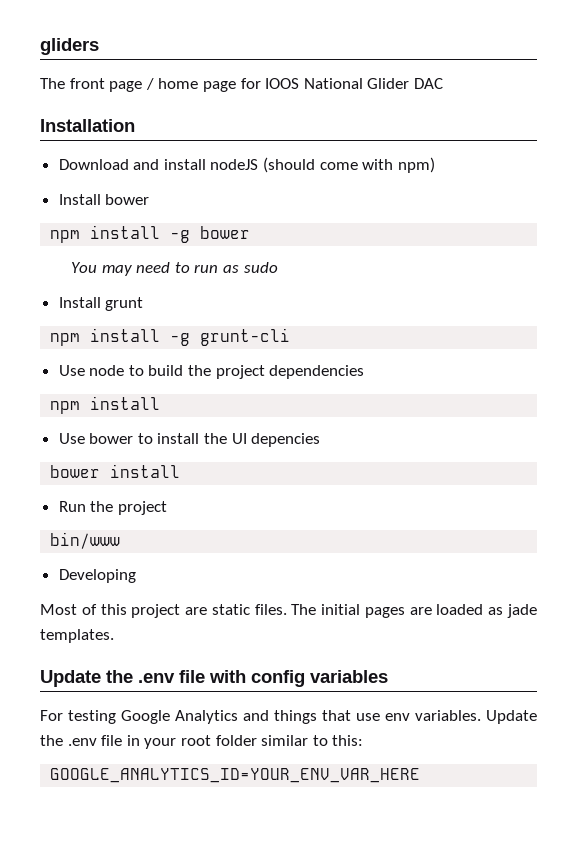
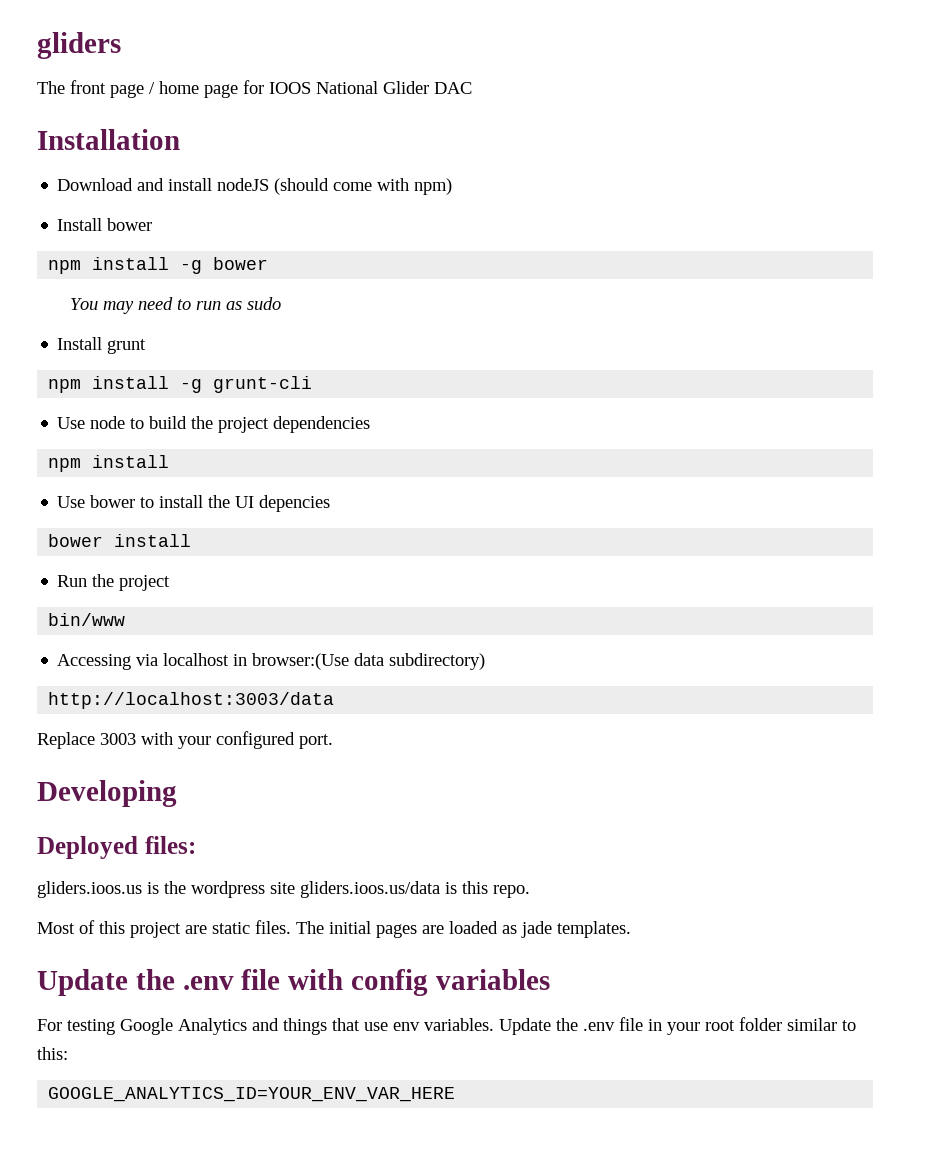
[58,569,136,583] Developing -> [57,653,486,670] [48,692,335,709] [37,731,333,749] [37,780,177,807] [37,836,196,859] [37,881,530,898] Accessing via localhost in browser:(Use data subdirectory) // http://localhost:3003/data // Replace 3003 with your configured port. // Developing // Deployed files: // gliders.ioos.us is the wordpress site gliders.ioos.us/data is this repo.

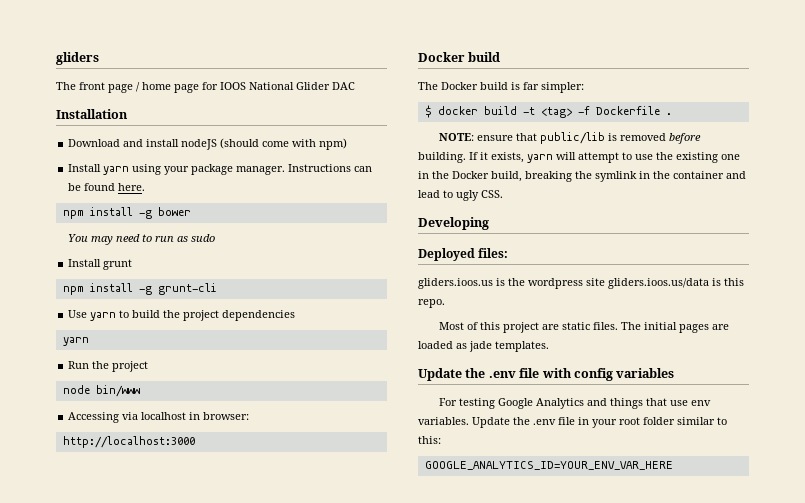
[107,218,153,231] bower -> [103,164,373,175] [68,183,146,191] yarn using your package manager. Instructions can be found here.
[90,416,126,429] node -> [90,312,117,321] yarn
[48,455,170,472] [57,495,331,512] [48,534,192,547] npm install // Use bower to install the UI depencies // bower install -> [62,337,89,346] yarn
(171, 583) none -> [62,385,90,394] node
[252,653,486,670] [48,692,335,709] [37,731,333,749] browser:(Use data subdirectory) // http://localhost:3003/data // Replace 3003 with your configured port. -> [203,412,250,420] [62,436,195,448] [418,52,501,62] [418,82,584,93] [424,105,672,118] [439,132,702,144] [418,152,740,163] [418,171,746,182] [418,190,503,201] browser: // http://localhost:3000 // Docker build // The Docker build is far simpler: // $ docker build -t <tag> -f Dockerfile . // NOTE: ensure that public/lib is removed before building. If it exists, yarn will attempt to use the existing one in the Docker build, breaking the symlink in the container and lead to ugly CSS.

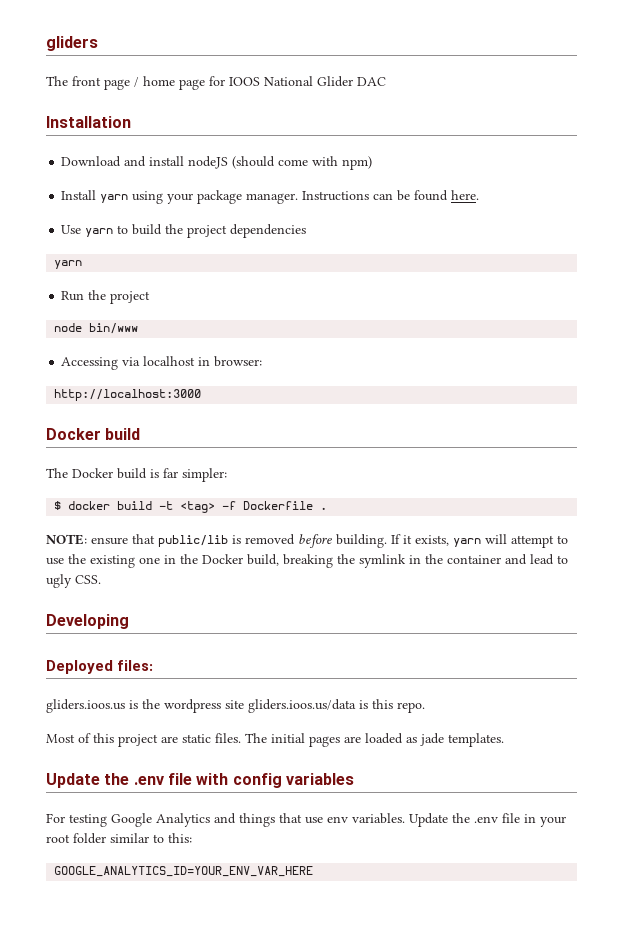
[62,207,191,219] [68,234,216,245] [68,259,133,270] [62,283,217,295] // npm install -g bower // You may need to run as sudo // Install grunt // npm install -g grunt-cli -> (480, 195) none

